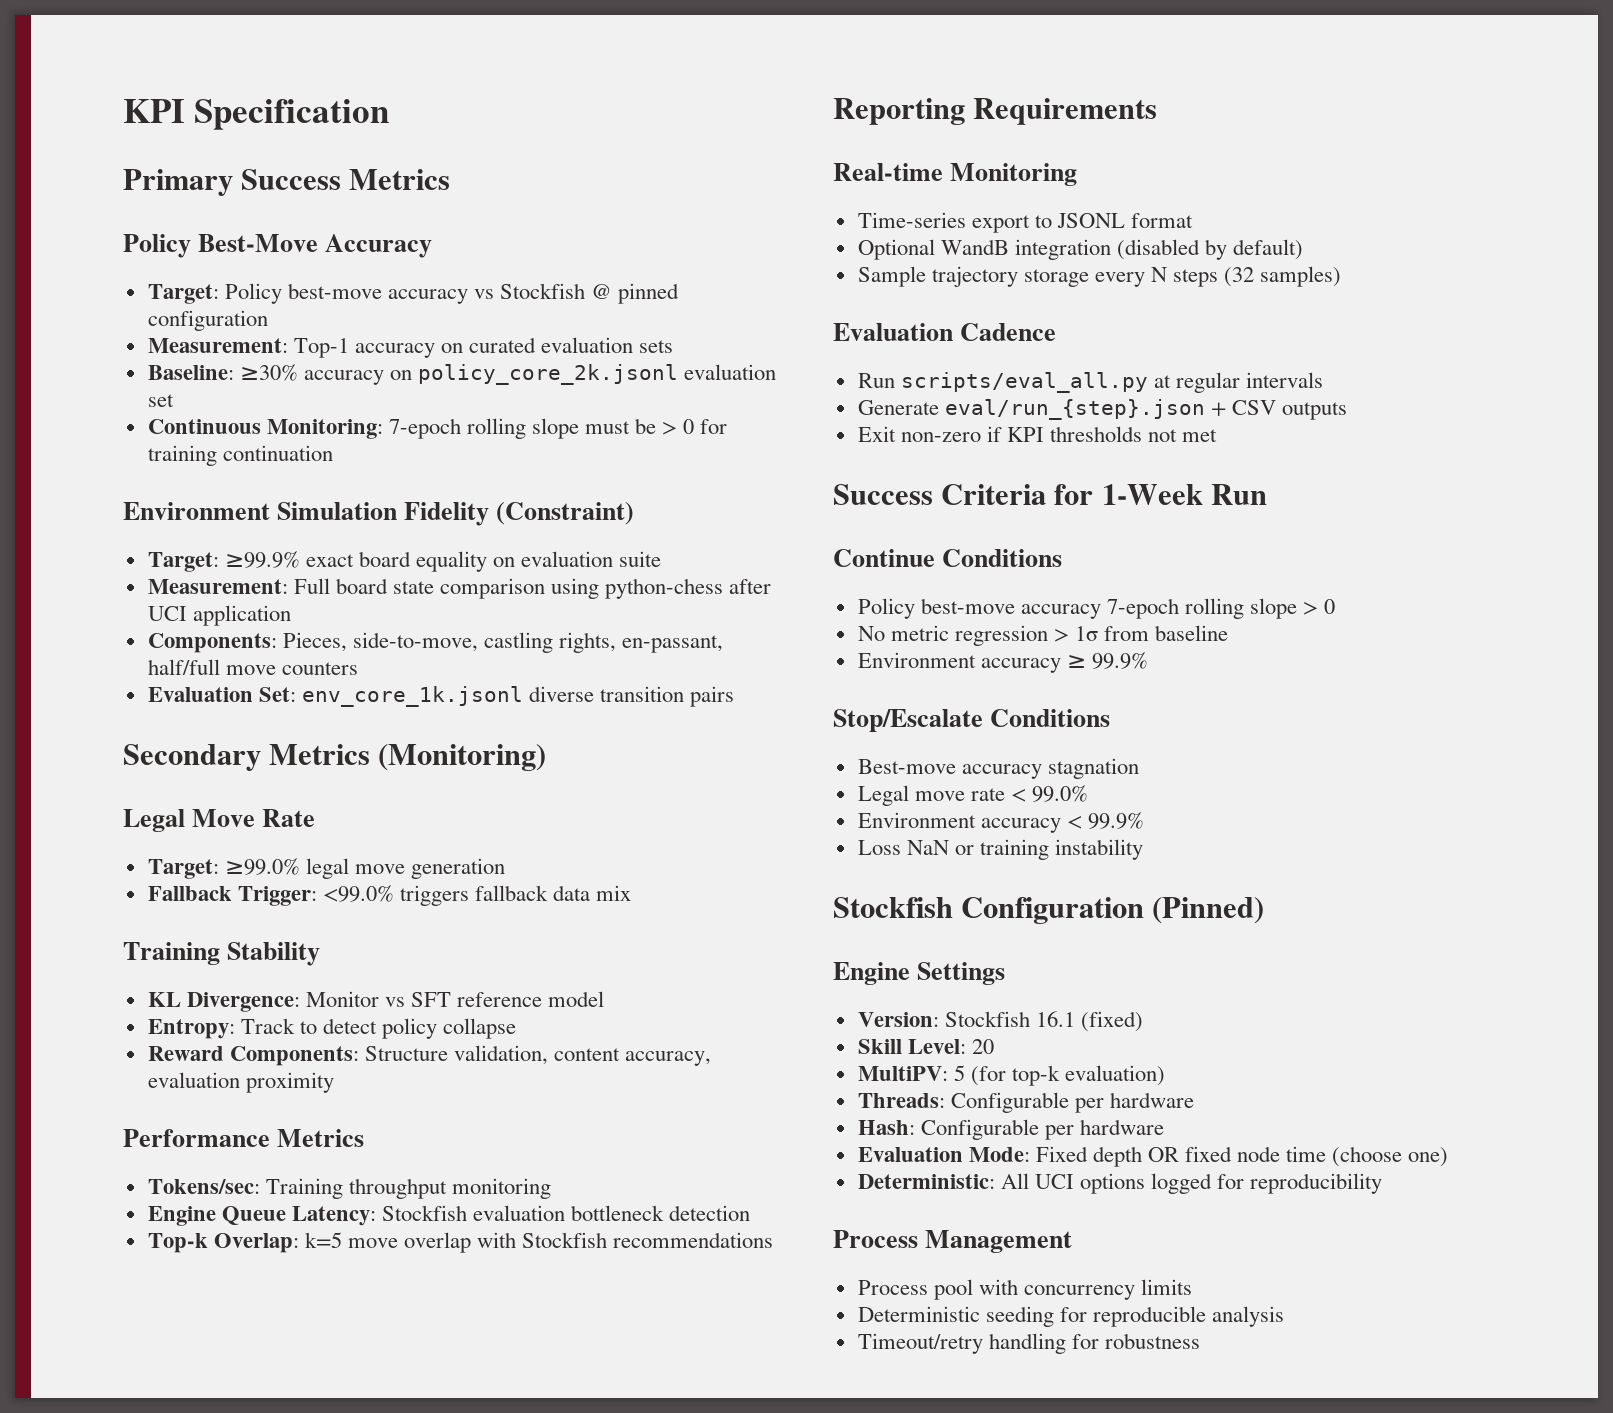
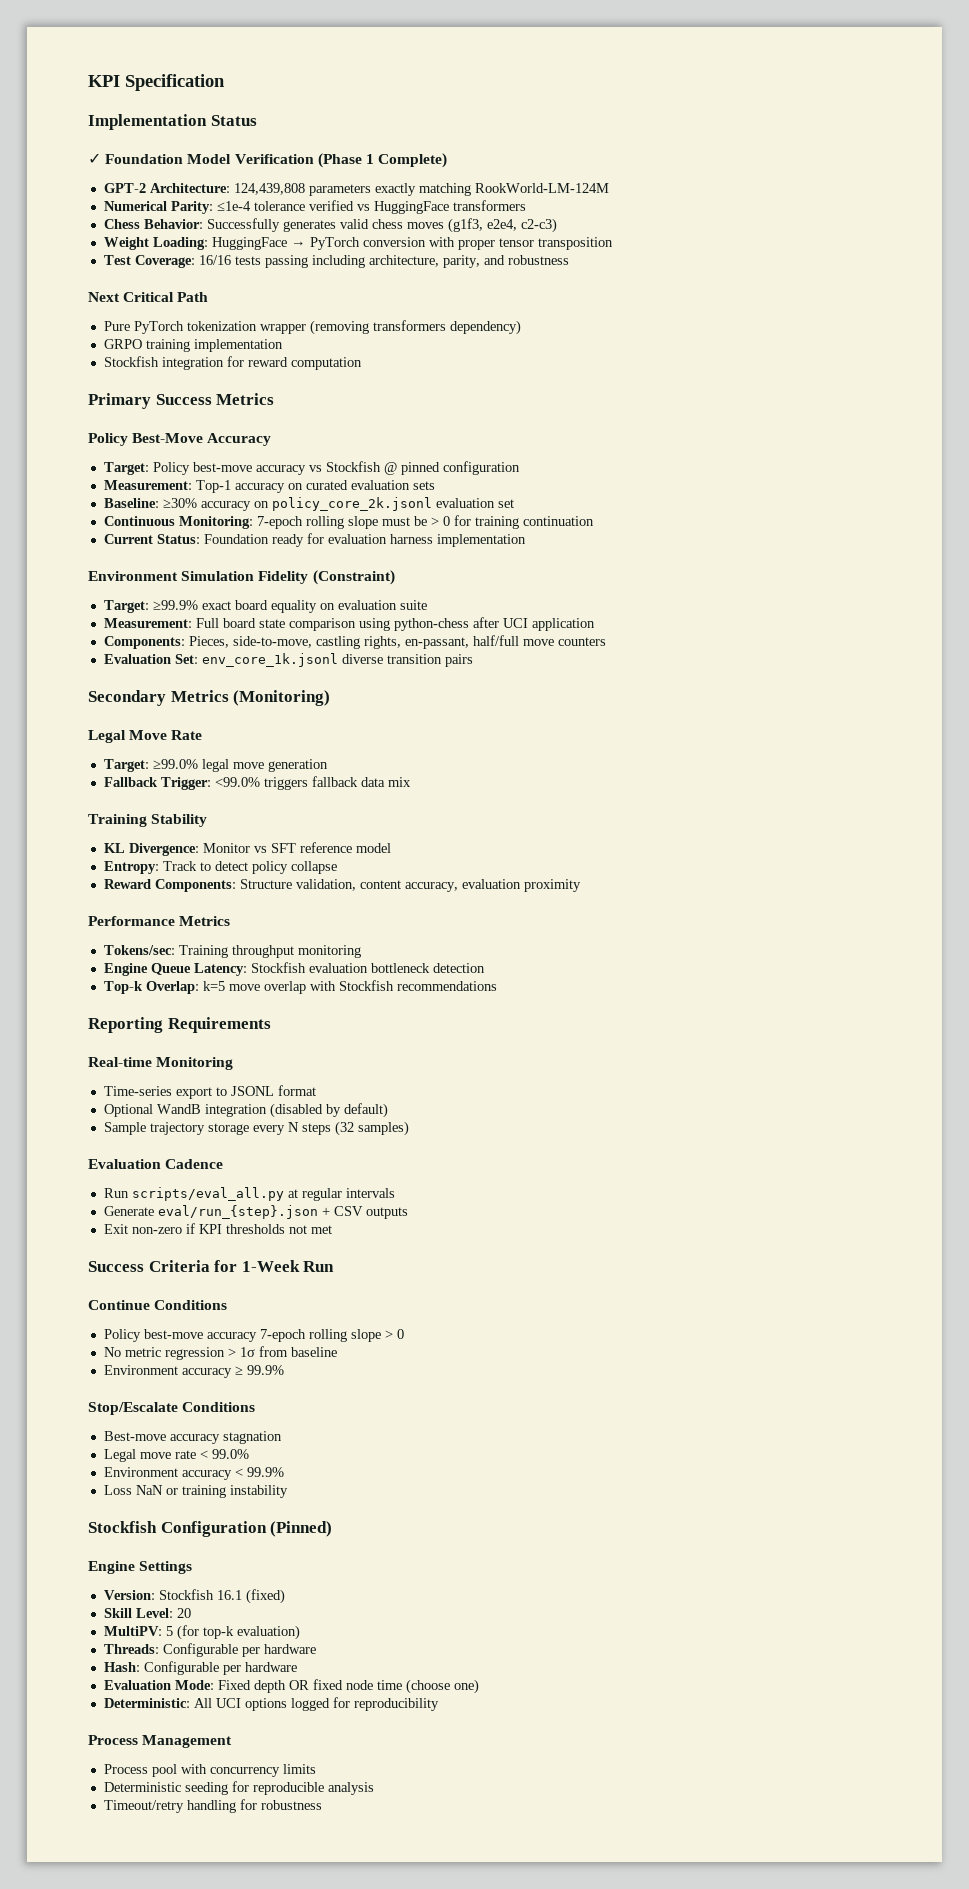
(390, 114) none -> [88,114,257,130] [88,153,448,168] [103,183,609,196] [103,200,526,214] [103,218,557,233] [103,237,613,250] [103,255,569,268] [88,292,209,302] [103,320,521,335] [103,339,283,352] [103,356,362,370] // Implementation Status // ✓ Foundation Model Verification (Phase 1 Complete) // GPT-2 Architecture: 124,439,808 parameters exactly matching RookWorld-LM-124M // Numerical Parity: ≤1e-4 tolerance verified vs HuggingFace transformers // Chess Behavior: Successfully generates valid chess moves (g1f3, e2e4, c2-c3) // Weight Loading: HuggingFace → PyTorch conversion with proper tensor transposition // Test Coverage: 16/16 tests passing including architecture, parity, and robustness // Next Critical Path // Pure PyTorch tokenization wrapper (removing transformers dependency) // GRPO training implementation // Stockfish integration for reward computation
(333, 453) none -> [103,533,526,547] // Current Status: Foundation ready for evaluation harness implementation

